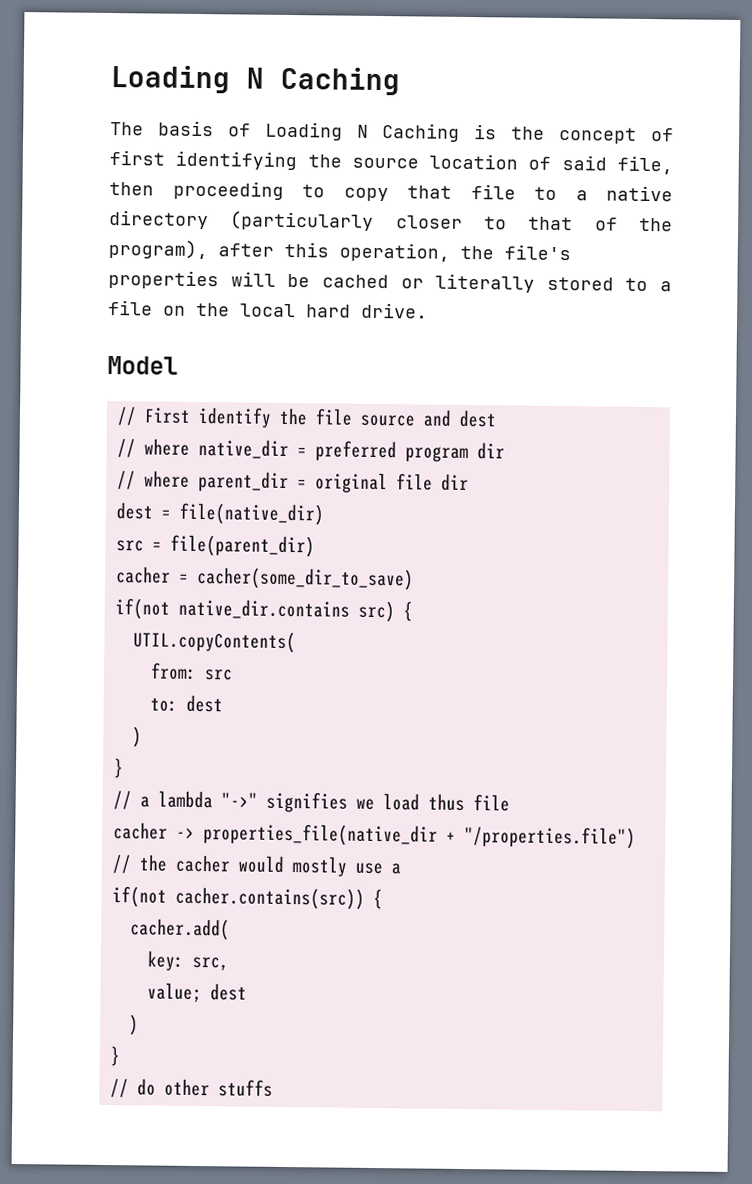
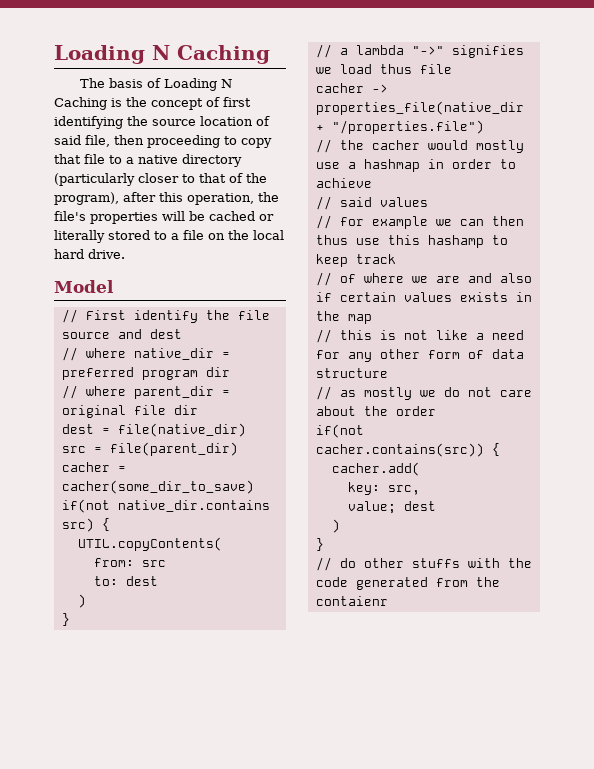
(401, 869) none -> [363,159,516,172] [315,178,372,188] [315,196,428,210] [315,215,524,229] [315,235,508,248] [315,254,396,267] [315,272,532,286] [315,292,532,302] [315,311,372,324] [315,329,524,343] [315,349,524,362] [315,368,388,378] [315,386,532,400] [315,406,436,416] hashmap in order to achieve // // said values // // for example we can then thus use this hashamp to keep track // // of where we are and also if certain values exists in the map // // this is not like a need for any other form of data structure // // as mostly we do not care about the order
(273, 1088) none -> [467,558,532,568] [315,577,500,590] [315,596,388,606] with the code generated from the contaienr

